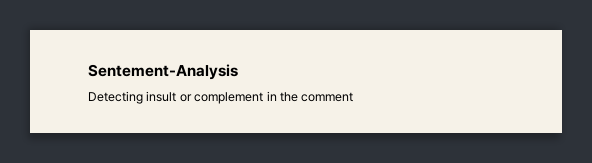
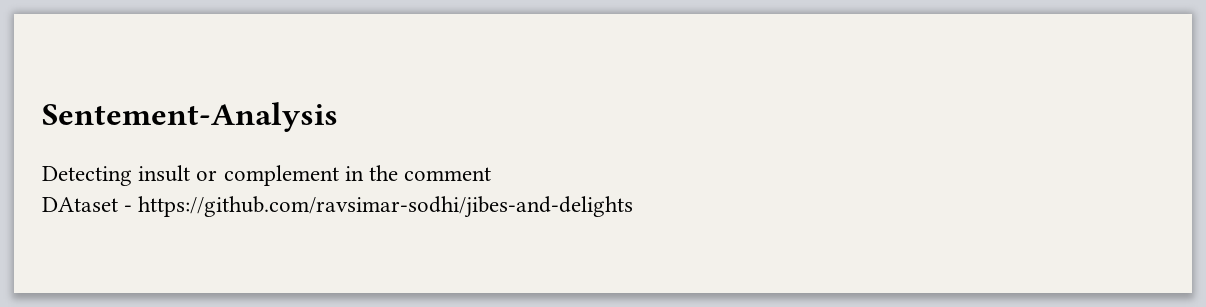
(354, 97) none -> [42,196,634,218] // DAtaset - https://github.com/ravsimar-sodhi/jibes-and-delights

